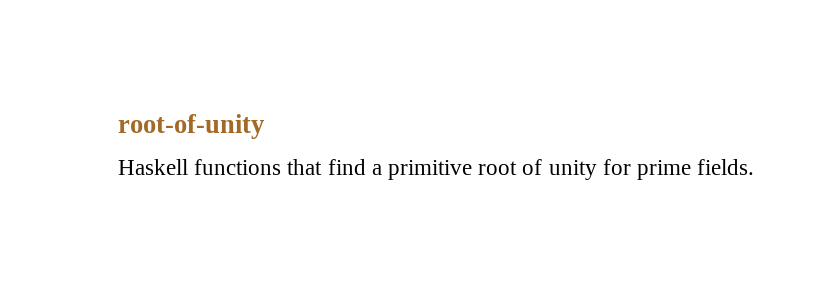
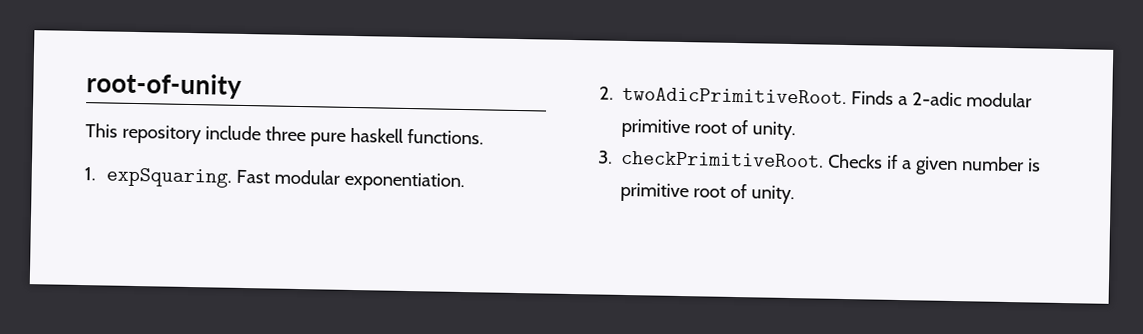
[118,159,755,180] Haskell functions that find a primitive root of unity for prime fields. -> [85,123,484,147] [84,167,465,193] [599,86,1033,108] [621,118,797,141] [598,150,1042,176] [620,182,796,205] This repository include three pure haskell functions. // 1. expSquaring. Fast modular exponentiation. // 2. twoAdicPrimitiveRoot. Finds a 2-adic modular primitive root of unity. // 3. checkPrimitiveRoot. Checks if a given number is primitive root of unity.

